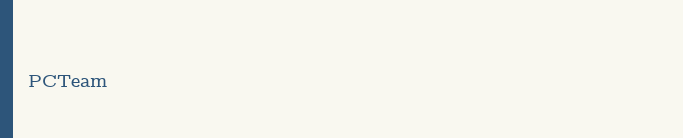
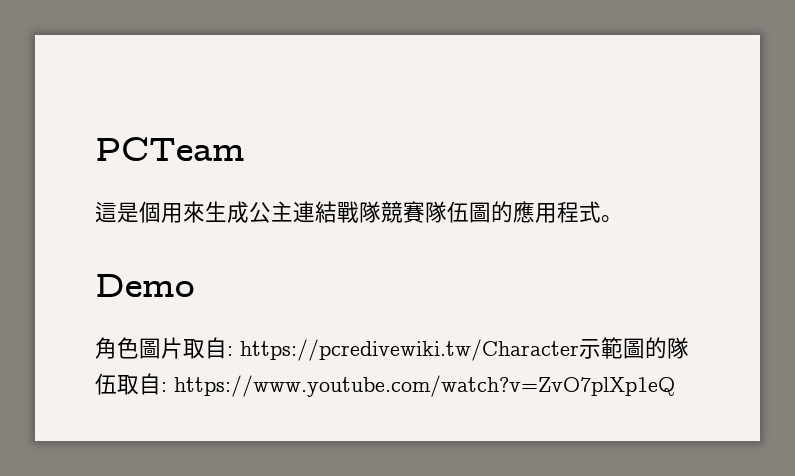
(107, 81) none -> [95,201,623,223] [95,274,195,297] [95,337,689,361] [95,373,675,397] // 這是個用來生成公主連結戰隊競賽隊伍圖的應用程式。 // Demo // 角色圖片取自: https://pcredivewiki.tw/Character示範圖的隊伍取自: https://www.youtube.com/watch?v=ZvO7plXp1eQ

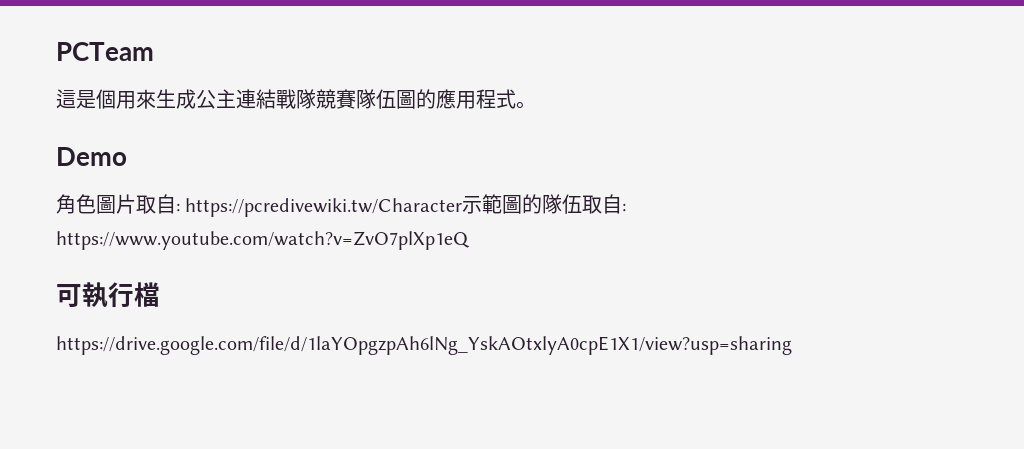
(675, 386) none -> [56,282,160,308] [56,336,792,355] // 可執行檔 // https://drive.google.com/file/d/1laYOpgzpAh6lNg_YskAOtxlyA0cpE1X1/view?usp=sharing

